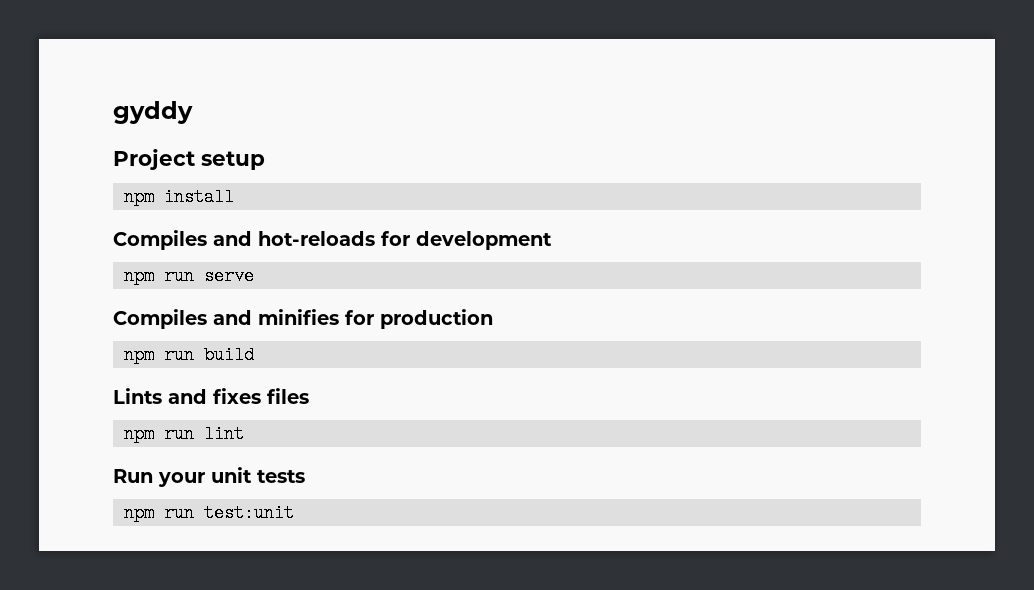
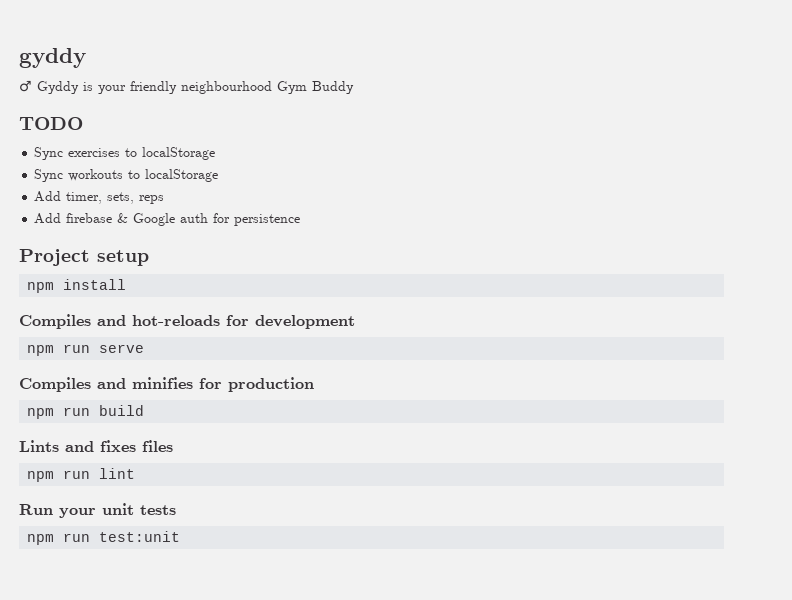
(193, 112) none -> [19,80,354,94] [19,117,83,130] [34,147,216,160] [34,169,219,182] [34,191,165,204] [34,213,301,226] // ♂ Gyddy is your friendly neighbourhood Gym Buddy // TODO // Sync exercises to localStorage // Sync workouts to localStorage // Add timer, sets, reps // Add firebase & Google auth for persistence

